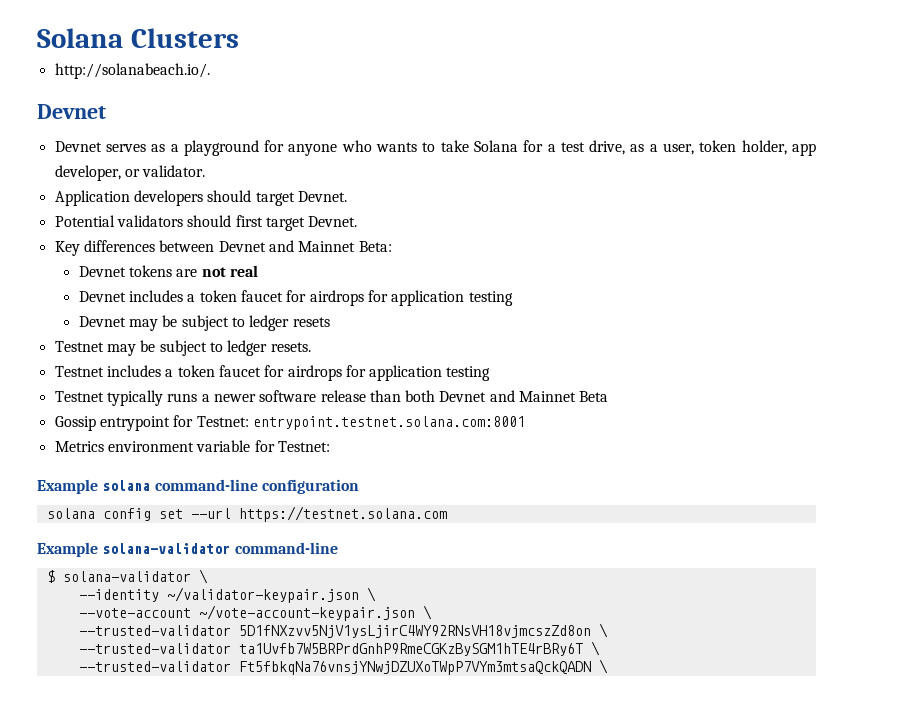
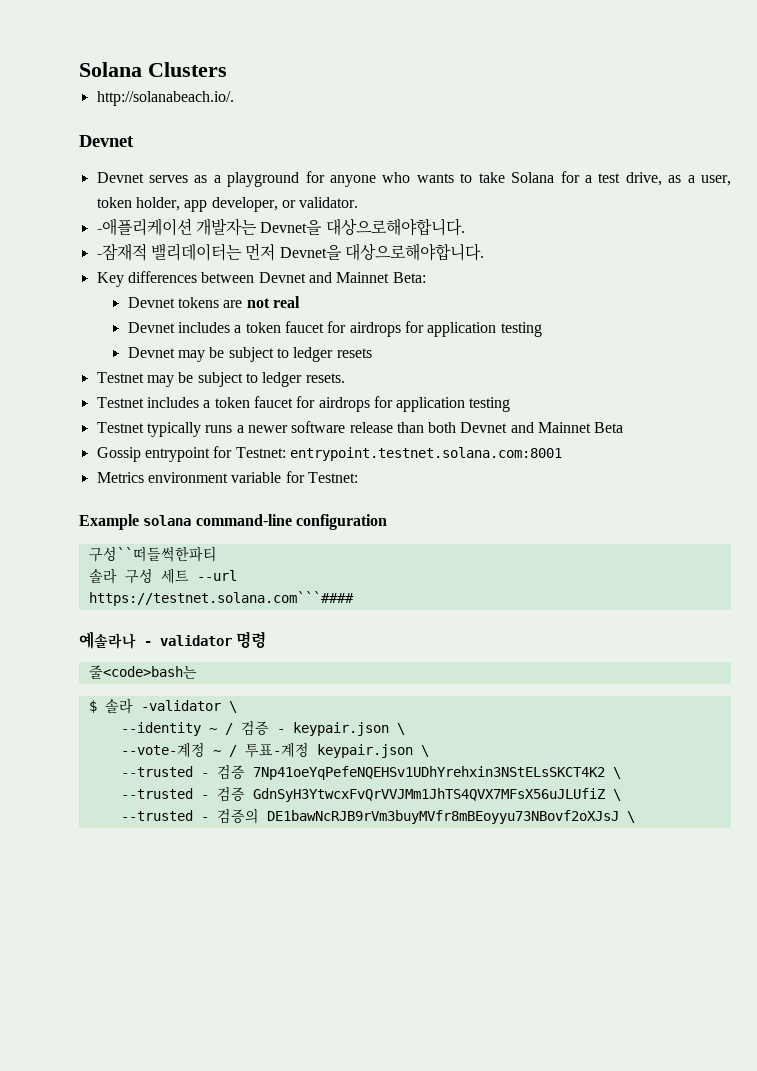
[54,190,347,206] [54,215,358,231] Application developers should target Devnet. // Potential validators should first target Devnet. -> [96,218,465,236] [96,243,484,261] -애플리케이션 개발자는 Devnet을 대상으로해야합니다. // -잠재적 밸리데이터는 먼저 Devnet을 대상으로해야합니다.
[46,506,447,522] [37,542,338,557] solana config set --url https://testnet.solana.com // Example solana-validator command-line -> [88,546,217,562] [88,568,237,584] [88,591,354,606] [79,631,267,649] [88,665,197,679] 구성``떠들썩한파티 // 솔라 구성 세트 --url // https://testnet.solana.com```#### // 예솔라나 - validator 명령 // 줄<code>bash는
[62,571,191,582] solana-validator -> [104,698,221,714] 솔라 -validator
[166,587,376,603] [78,605,432,621] [78,623,608,638] [78,641,600,656] [78,661,591,675] ~/validator-keypair.json \ // --vote-account ~/vote-account-keypair.json \ // --trusted-validator 5D1fNXzvv5NjV1ysLjirC4WY92RNsVH18vjmcszZd8on \ // --trusted-validator ta1Uvfb7W5BRPrdGnhP9RmeCGKzBySGM1hTE4rBRy6T \ // --trusted-validator Ft5fbkqNa76vnsjYNwjDZUXoTWpP7VYm3mtsaQckQADN -> [208,720,405,736] [120,742,429,758] [120,764,621,780] [120,786,621,802] [120,808,619,824] ~ / 검증 - keypair.json \ // --vote-계정 ~ / 투표-계정 keypair.json \ // --trusted - 검증 7Np41oeYqPefeNQEHSv1UDhYrehxin3NStELsSKCT4K2 \ // --trusted - 검증 GdnSyH3YtwcxFvQrVVJMm1JhTS4QVX7MFsX56uJLUfiZ \ // --trusted - 검증의 DE1bawNcRJB9rVm3buyMVfr8mBEoyyu73NBovf2oXJsJ

